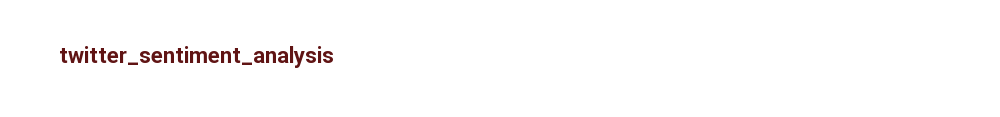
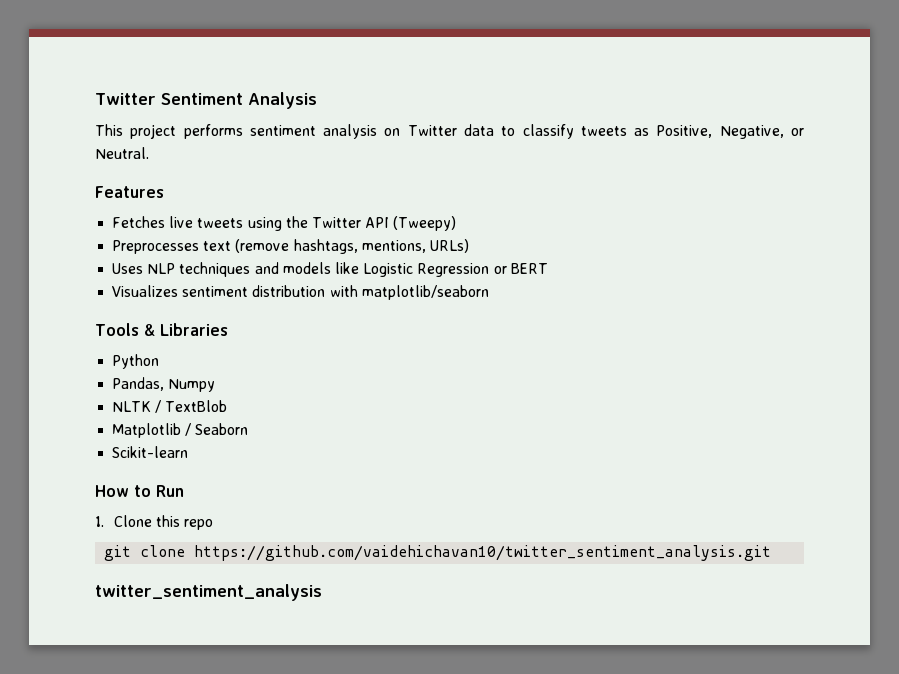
(59, 57) none -> [95,92,317,109] [95,124,804,139] [95,147,149,159] [95,186,164,198] [112,216,457,231] [112,239,469,254] [112,262,548,277] [112,285,489,300] [95,323,228,336] [112,354,160,369] [112,377,216,392] [112,400,228,413] [112,423,249,438] [112,446,189,458] [95,485,184,497] [95,515,213,530] [104,545,772,561] Twitter Sentiment Analysis // This project performs sentiment analysis on Twitter data to classify tweets as Positive, Negative, or Neutral. // Features // Fetches live tweets using the Twitter API (Tweepy) // Preprocesses text (remove hashtags, mentions, URLs) // Uses NLP techniques and models like Logistic Regression or BERT // Visualizes sentiment distribution with matplotlib/seaborn // Tools & Libraries // Python // Pandas, Numpy // NLTK / TextBlob // Matplotlib / Seaborn // Scikit-learn // How to Run // 1. Clone this repo // git clone https://github.com/vaidehichavan10/twitter_sentiment_analysis.git //

